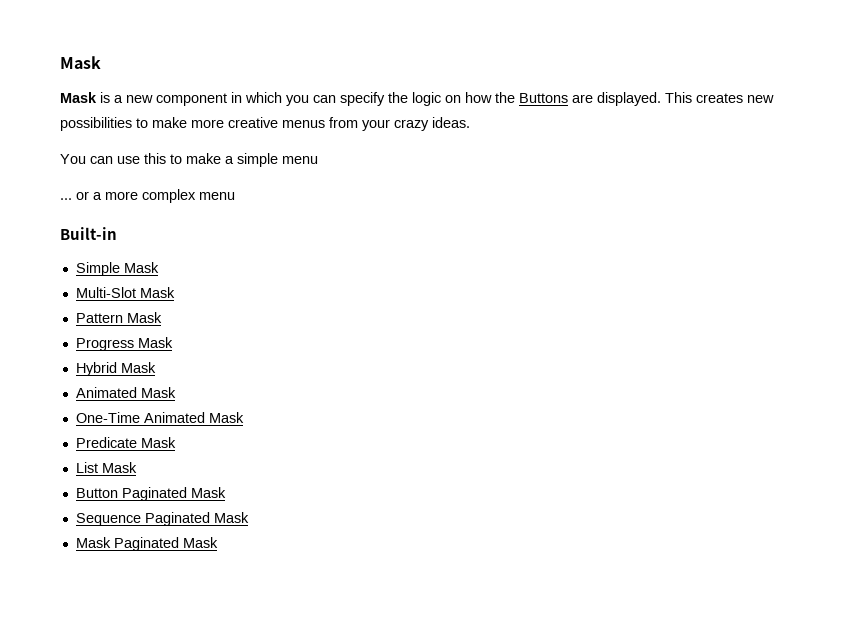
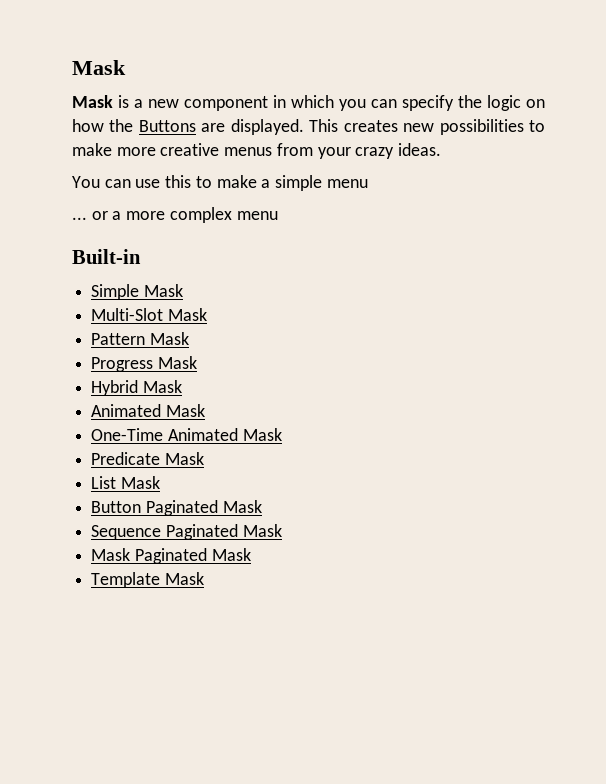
(218, 542) none -> [91,572,204,588] // Template Mask

